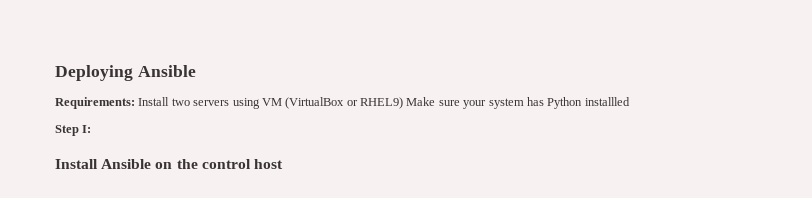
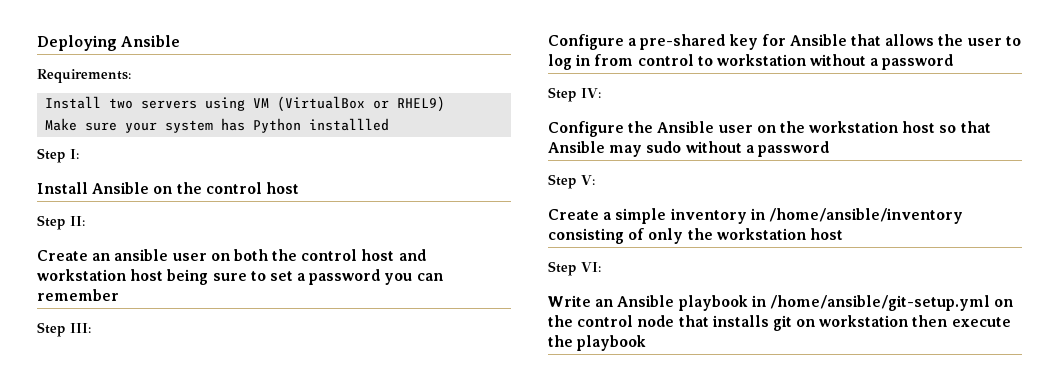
(135, 103) none -> (131, 76) //
(403, 103) none -> (446, 104) //
(283, 164) none -> [37,215,85,230] [37,249,426,261] [37,269,443,285] [37,289,119,301] [37,322,91,337] [548,34,1021,50] [548,54,954,70] [548,87,601,102] [548,121,991,137] [548,141,829,157] [548,174,595,189] [548,208,963,224] [548,228,843,244] [548,261,601,276] [548,295,1014,311] [548,315,1011,331] [548,335,647,351] // Step II: // Create an ansible user on both the control host and workstation host being sure to set a password you can remember // Step III: // Configure a pre-shared key for Ansible that allows the user to log in from control to workstation without a password // Step IV: // Configure the Ansible user on the workstation host so that Ansible may sudo without a password // Step V: // Create a simple inventory in /home/ansible/inventory consisting of only the workstation host // Step VI: // Write an Ansible playbook in /home/ansible/git-setup.yml on the control node that installs git on workstation then execute the playbook

